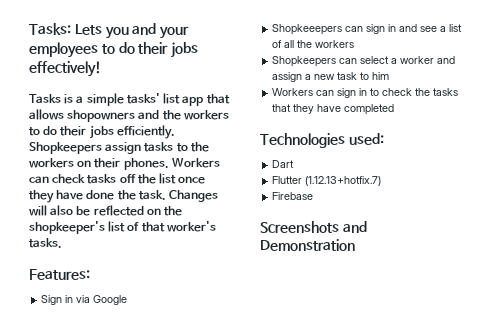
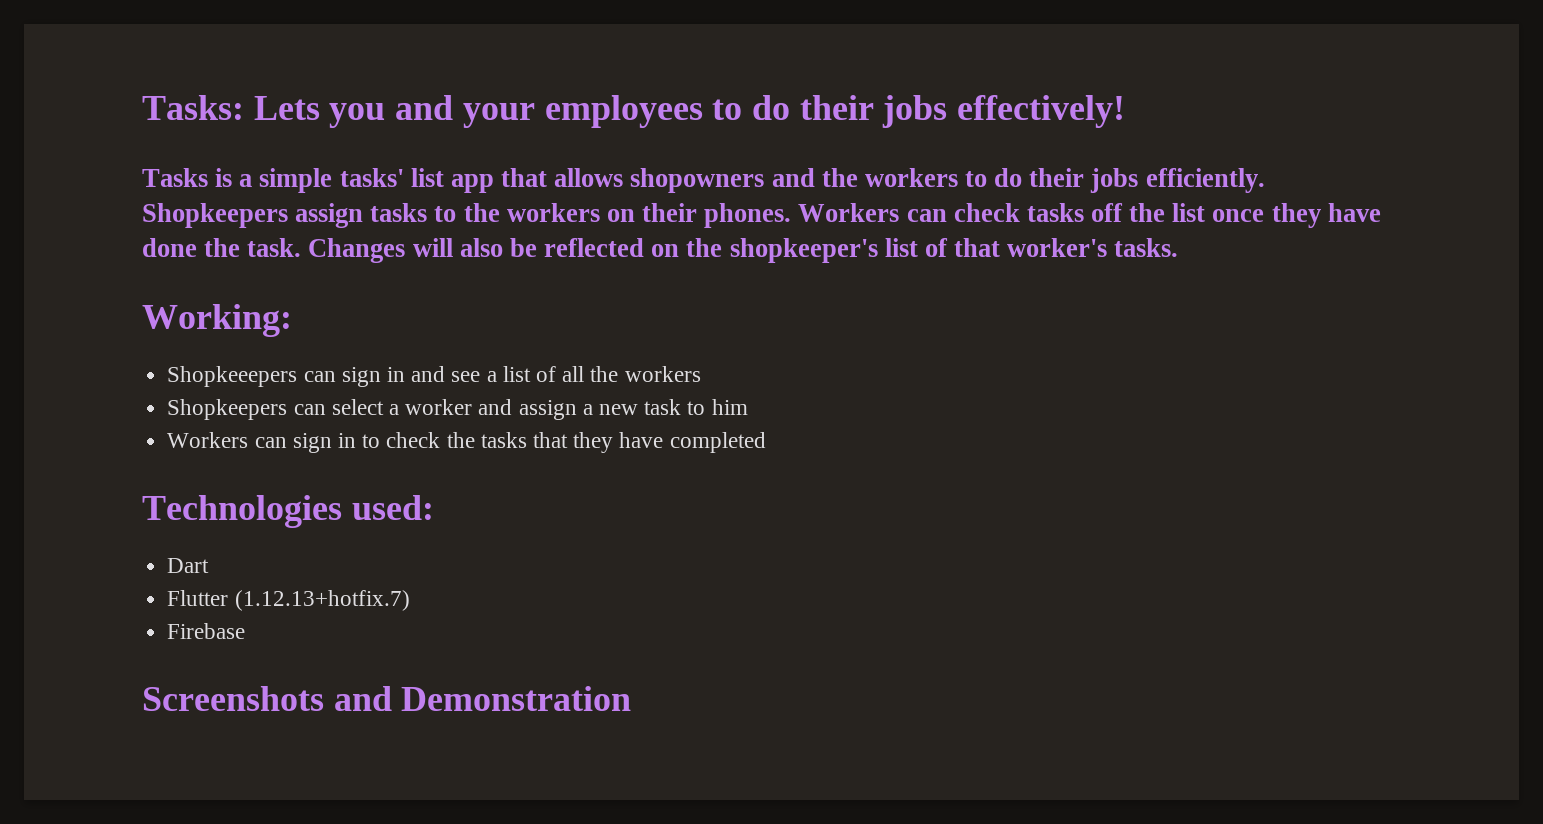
[29,269,90,280] [41,295,128,305] Features: // Sign in via Google -> [142,304,292,337] Working:

